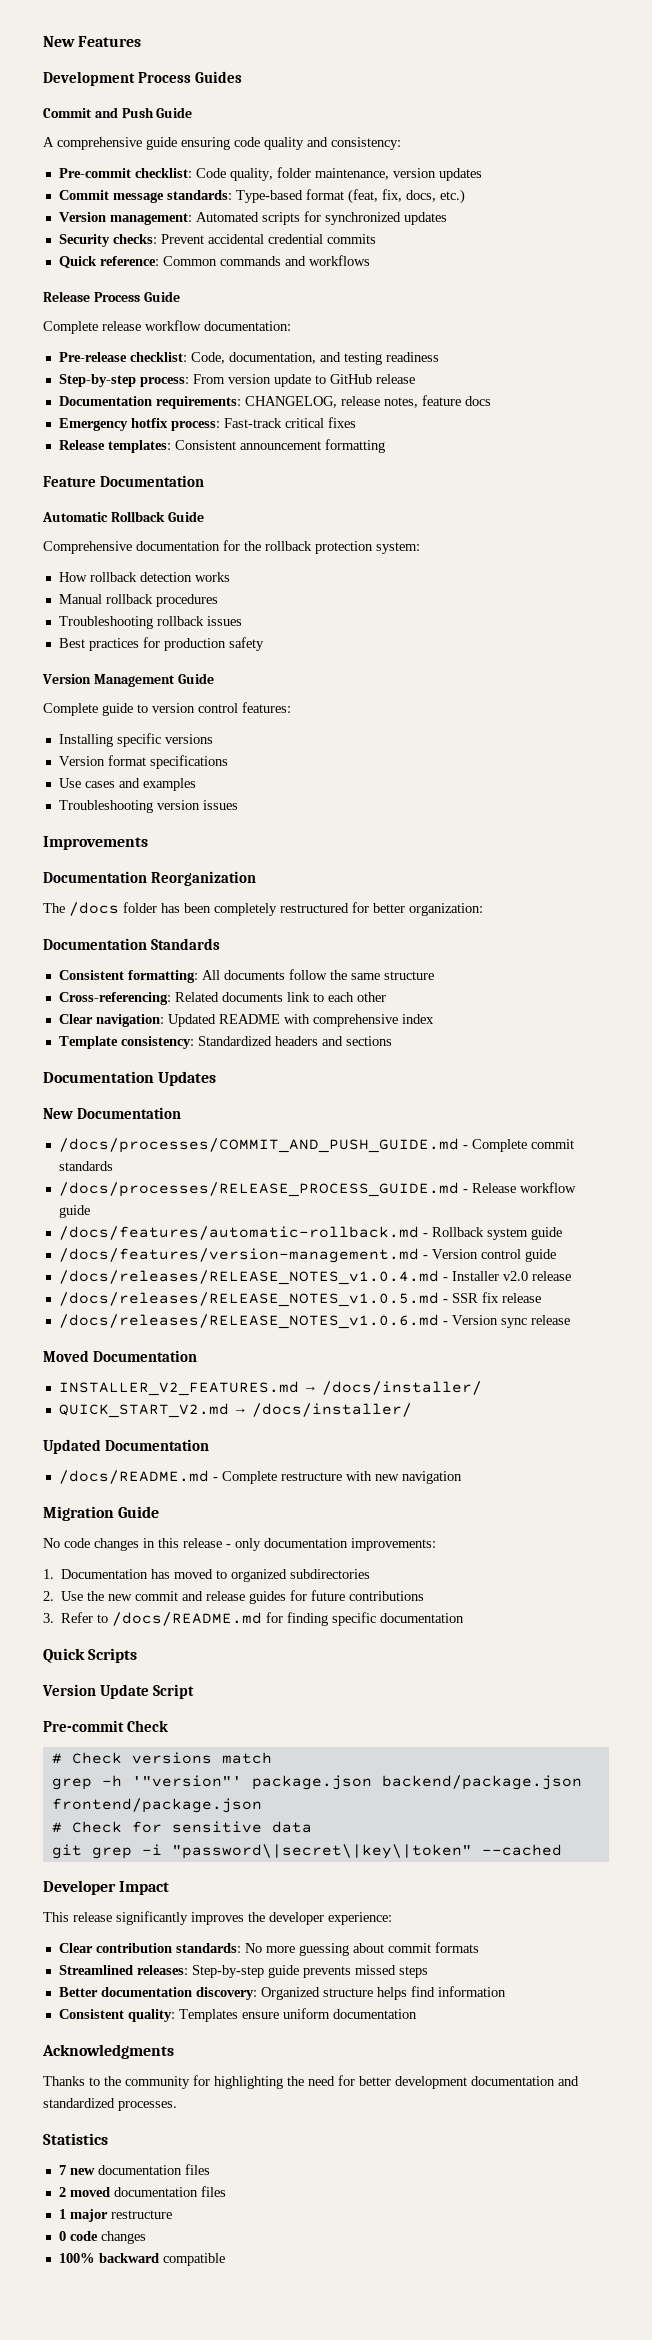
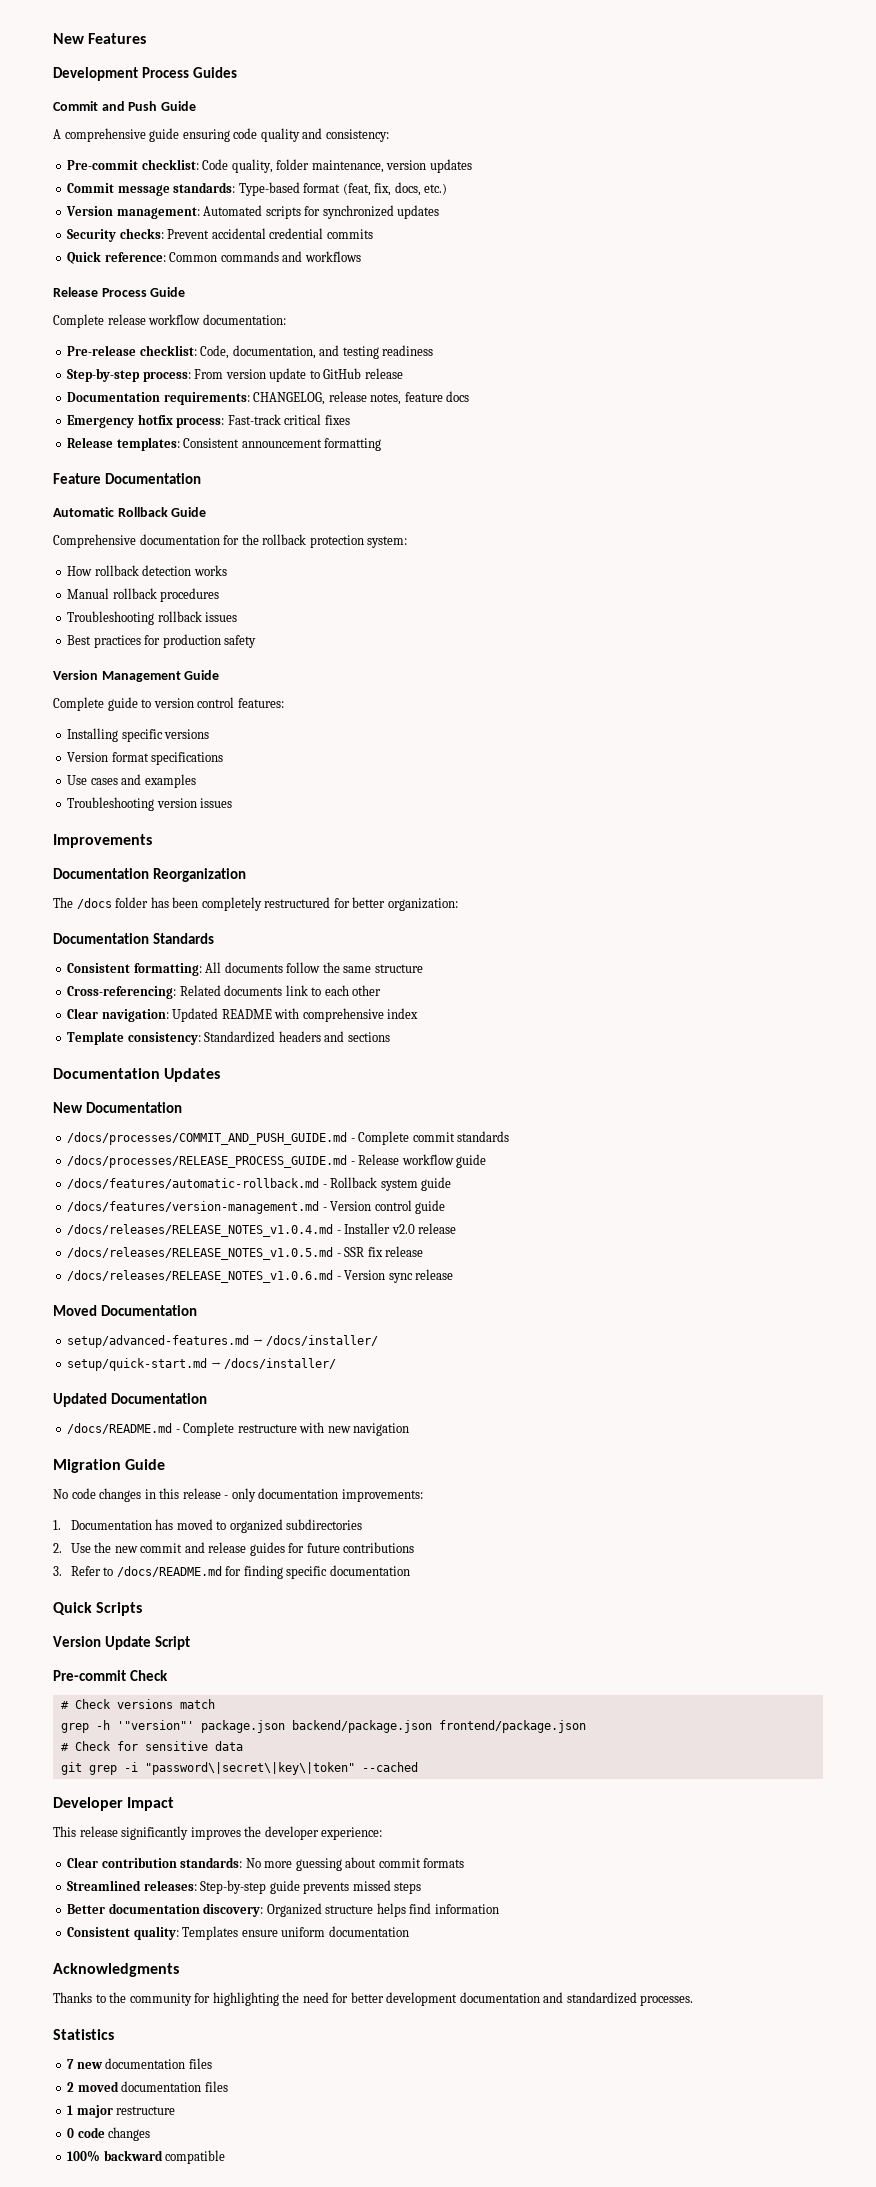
[58,1381,482,1396] [58,1403,229,1418] INSTALLER_V2_FEATURES.md → /docs/installer/ // QUICK_START_V2.md -> [67,1335,379,1348] [67,1358,208,1371] setup/advanced-features.md → /docs/installer/ // setup/quick-start.md

